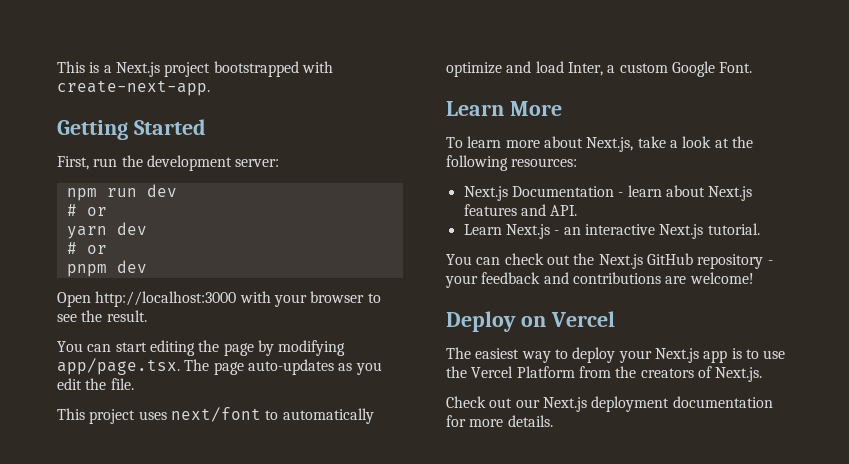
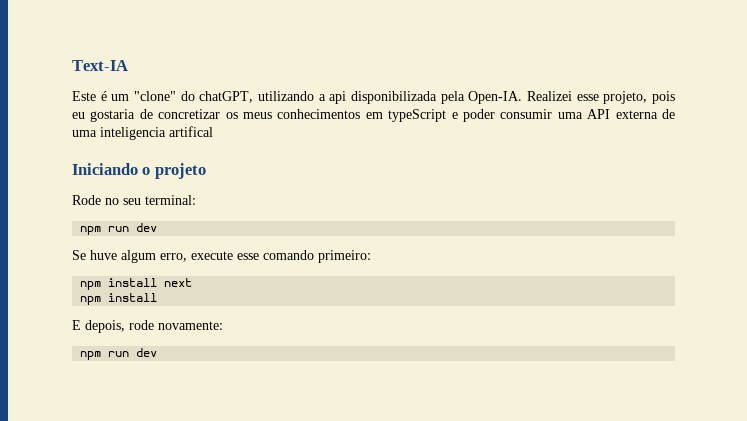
[57,61,333,77] [57,80,210,96] [57,119,206,140] [57,155,280,171] [66,184,177,201] [66,204,107,216] [66,222,147,239] [66,242,107,254] [66,260,147,277] [57,291,381,307] [57,310,147,322] [57,340,346,356] [57,358,382,375] [57,378,134,390] [57,407,374,424] [446,61,753,77] [446,101,562,116] [446,136,753,152] [446,155,578,171] [463,185,753,201] [463,204,578,216] [463,223,760,239] [446,253,773,269] [445,272,754,288] [446,311,615,332] [446,347,786,363] [446,366,763,382] [446,396,773,412] [446,415,553,427] This is a Next.js project bootstrapped with create-next-app. // Getting Started // First, run the development server: // npm run dev // # or // yarn dev // # or // pnpm dev // Open http://localhost:3000 with your browser to see the result. // You can start editing the page by modifying app/page.tsx. The page auto-updates as you edit the file. // This project uses next/font to automatically optimize and load Inter, a custom Google Font. // Learn More // To learn more about Next.js, take a look at the following resources: // Next.js Documentation - learn about Next.js features and API. // Learn Next.js - an interactive Next.js tutorial. // You can check out the Next.js GitHub repository - your feedback and contributions are welcome! // Deploy on Vercel // The easiest way to deploy your Next.js app is to use the Vercel Platform from the creators of Next.js. // Check out our Next.js deployment documentation for more details. -> [72,60,128,71] [72,91,675,104] [72,109,675,122] [72,126,213,140] [72,163,206,179] [72,195,196,205] [80,223,158,235] [72,250,371,263] [80,278,193,290] [80,293,158,305] [72,320,223,333] [80,348,158,360] Text-IA // Este é um "clone" do chatGPT, utilizando a api disponibilizada pela Open-IA. Realizei esse projeto, pois eu gostaria de concretizar os meus conhecimentos em typeScript e poder consumir uma API externa de uma inteligencia artifical // Iniciando o projeto // Rode no seu terminal: // npm run dev // Se huve algum erro, execute esse comando primeiro: // npm install next // npm install // E depois, rode novamente: // npm run dev

